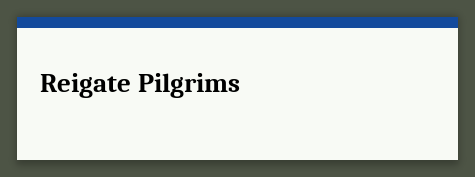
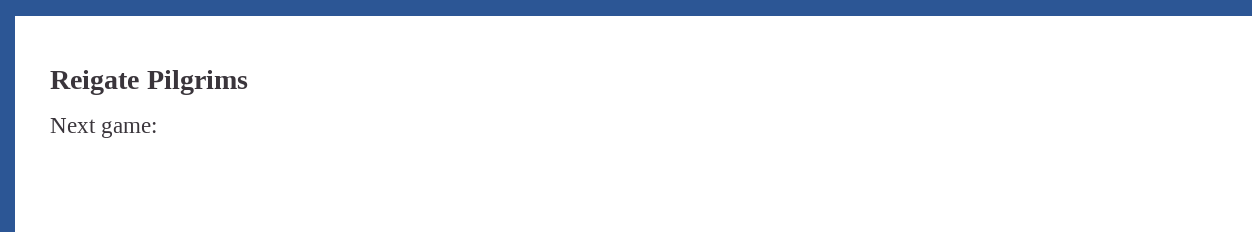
(241, 85) none -> [50,118,158,138] // Next game:

